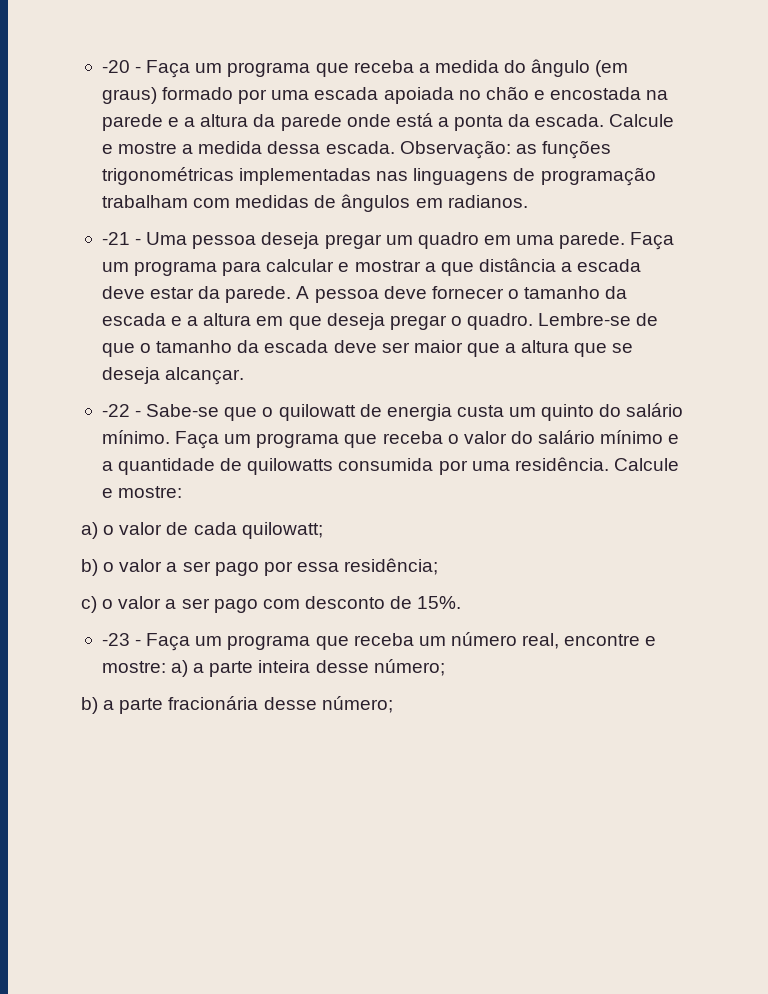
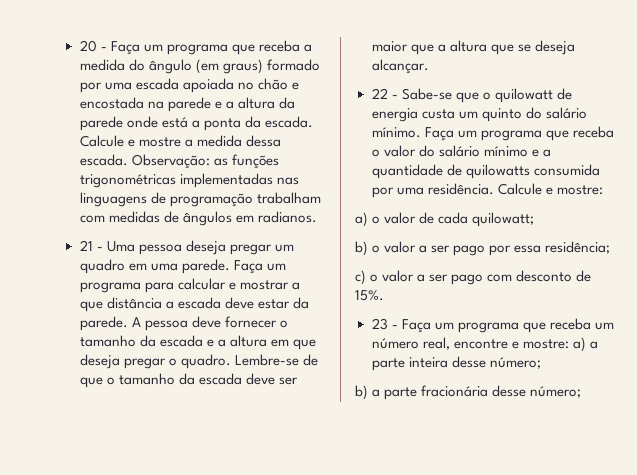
[101,60,130,73] -20 -> [79,40,97,52] 20
[101,232,130,245] -21 -> [79,240,93,251] 21
[101,404,130,417] -22 -> [371,88,388,99] 22
[101,633,130,646] -23 -> [371,318,388,330] 23

